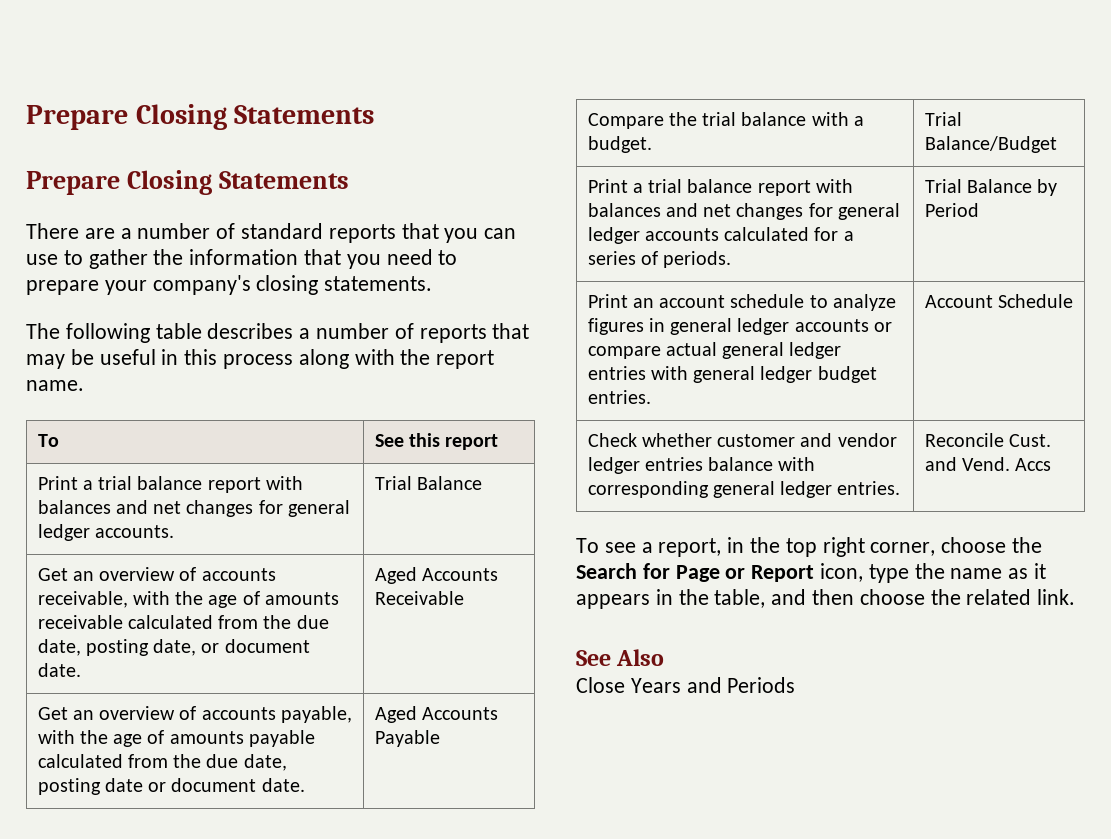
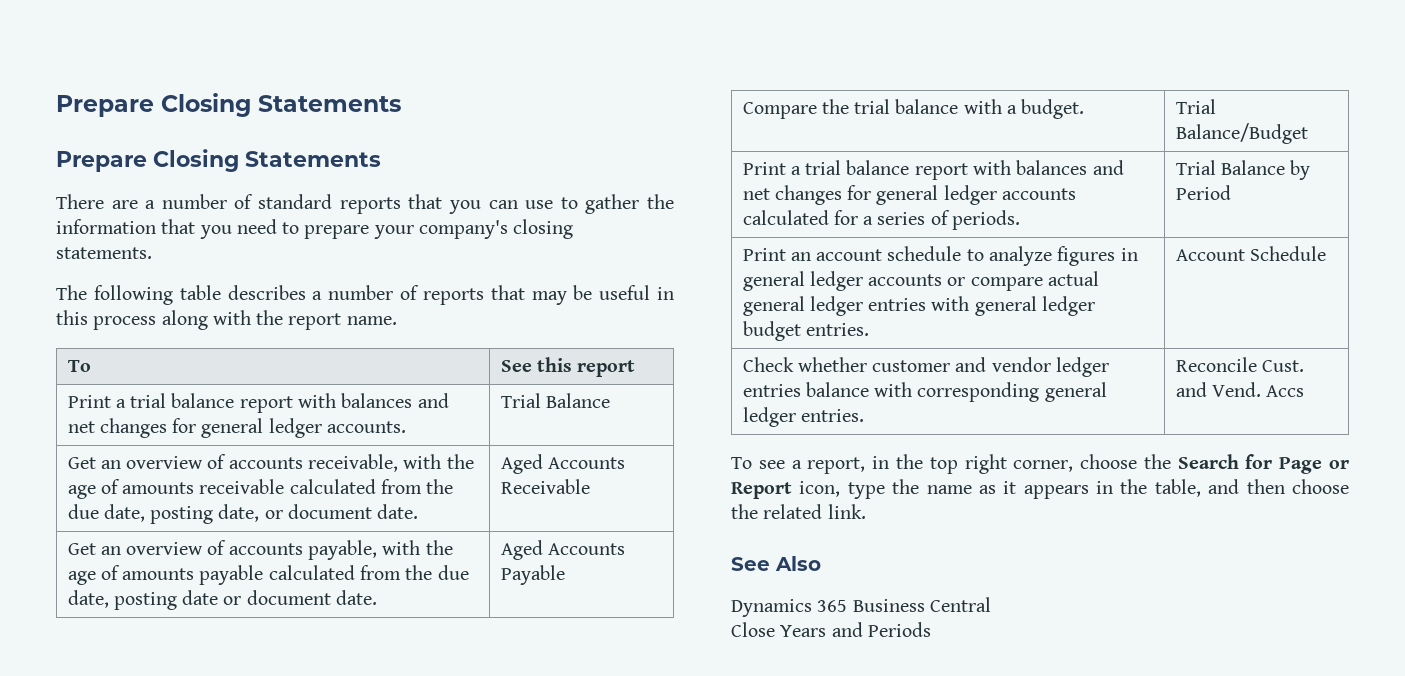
(665, 657) none -> [731,597,991,617] // Dynamics 365 Business Central

